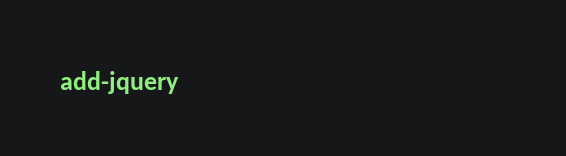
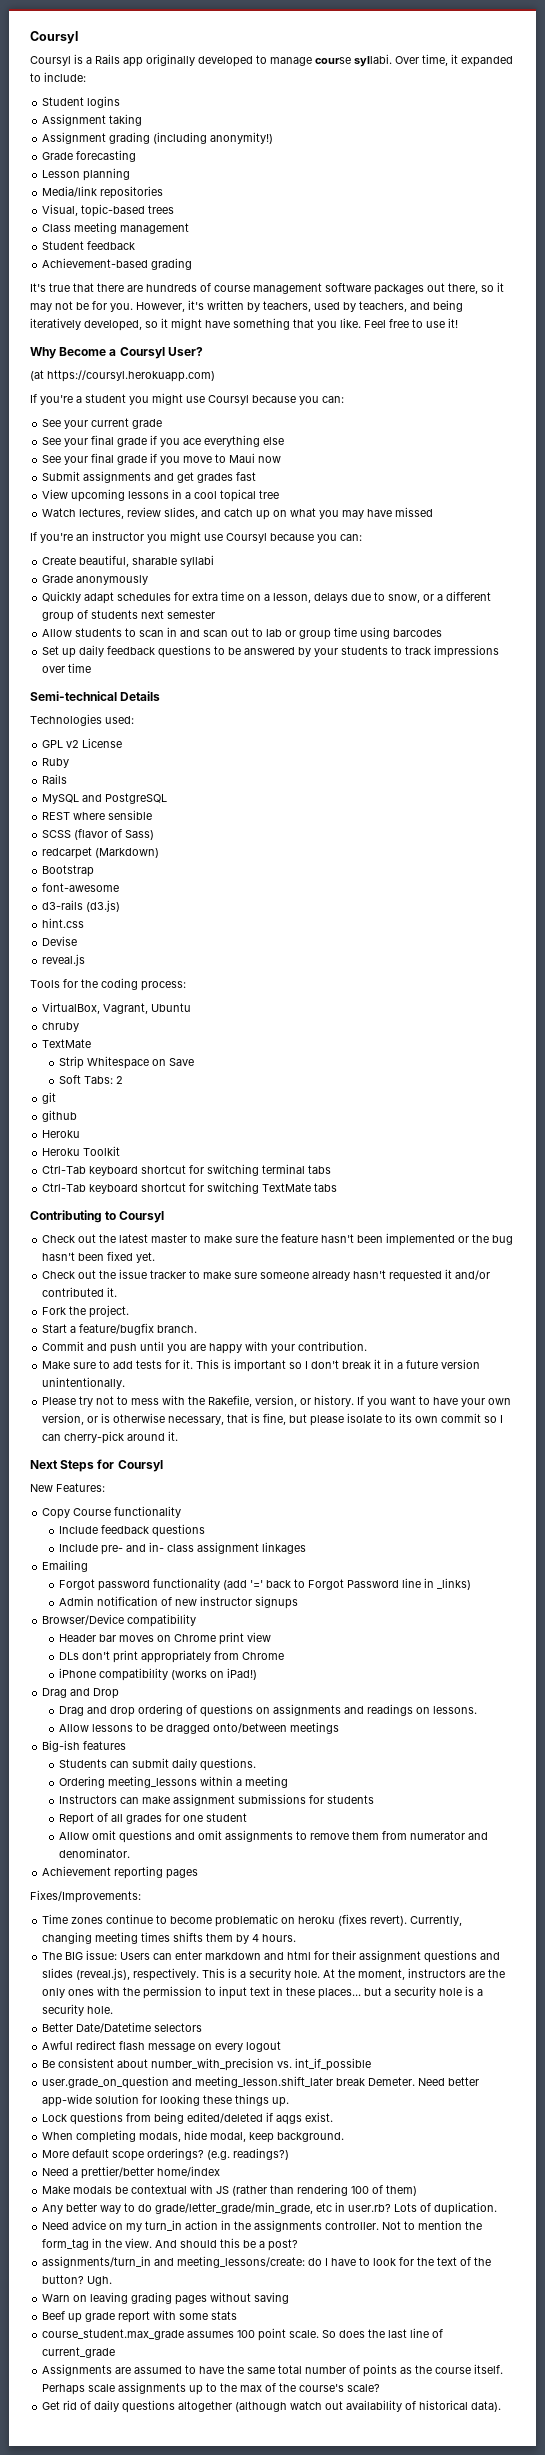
[60,71,179,94] add-jquery -> [30,31,78,44] [30,54,513,67] [30,72,86,82] [42,96,121,108] [42,114,143,126] [42,132,274,144] [42,150,137,162] [42,168,131,181] [42,186,164,199] [42,204,175,217] [42,222,190,234] [42,241,136,250] [42,258,193,270] [30,282,504,295] [30,300,463,312] [30,318,458,331] [30,347,203,359] [30,370,215,382] [30,393,344,405] [42,418,163,429] [42,435,285,447] [42,453,282,465] [42,471,257,483] [42,489,280,502] [42,507,434,520] [30,531,362,543] [42,555,215,567] [42,575,149,585] [42,591,492,604] [42,610,216,622] [42,627,443,640] [42,645,500,658] [42,663,92,673] [30,691,161,701] [30,714,134,726] [42,738,123,748] [42,758,70,768] [42,774,68,784] [42,793,168,804] [42,810,153,820] [42,829,155,840] [42,847,160,859] [42,865,95,877] [42,883,120,892] [42,900,121,912] [42,918,85,928] [42,936,78,946] [42,954,86,966] [30,978,186,991] [42,1002,192,1014] [42,1022,80,1032] [42,1039,92,1048] [58,1056,194,1069] [58,1075,123,1084] [42,1092,57,1104] [42,1110,78,1122] [42,1130,81,1138] [42,1146,121,1156] [42,1164,332,1176] [42,1182,338,1194] [30,1210,165,1223] [42,1233,514,1246] [42,1251,156,1263] [42,1269,491,1282] [42,1287,118,1297] [42,1305,130,1318] [42,1323,198,1335] [42,1341,368,1354] [42,1359,481,1372] [42,1377,126,1389] [42,1395,512,1407] [42,1413,504,1426] [42,1431,179,1444] [30,1459,163,1472] [30,1483,105,1492] [42,1506,182,1519] [58,1524,205,1537] [58,1542,306,1555] [42,1560,89,1572] [58,1578,471,1591] [58,1596,298,1609] [42,1614,197,1627] [58,1632,271,1645] [58,1650,284,1663] [58,1668,257,1681] [42,1688,120,1699] [58,1704,477,1717] [58,1722,339,1734] [42,1740,127,1752] [58,1758,256,1771] [58,1776,288,1788] [58,1794,374,1806] [58,1813,247,1825] [58,1830,488,1843] [58,1848,130,1858] [42,1866,199,1879] [30,1890,141,1903] [42,1914,463,1927] [42,1932,297,1944] [42,1950,501,1963] [42,1968,506,1981] [42,1986,484,1999] [42,2004,114,2016] [42,2022,203,2033] [42,2040,282,2052] [42,2058,372,2071] [42,2076,480,2089] [42,2094,290,2107] [42,2112,334,2125] [42,2130,345,2143] [42,2148,290,2161] [42,2166,221,2179] [42,2184,418,2196] [42,2202,498,2215] [42,2220,483,2232] [42,2238,299,2251] [42,2256,492,2268] [42,2275,113,2286] [42,2292,290,2305] [42,2310,238,2323] [42,2328,444,2341] [42,2347,116,2358] [42,2364,504,2377] [42,2382,381,2395] [42,2400,502,2413] Coursyl // Coursyl is a Rails app originally developed to manage course syllabi. Over time, it expanded to include: // Student logins // Assignment taking // Assignment grading (including anonymity!) // Grade forecasting // Lesson planning // Media/link repositories // Visual, topic-based trees // Class meeting management // Student feedback // Achievement-based grading // It's true that there are hundreds of course management software packages out there, so it may not be for you. However, it's written by teachers, used by teachers, and being iteratively developed, so it might have something that you like. Feel free to use it! // Why Become a Coursyl User? // (at https://coursyl.herokuapp.com) // If you're a student you might use Coursyl because you can: // See your current grade // See your final grade if you ace everything else // See your final grade if you move to Maui now // Submit assignments and get grades fast // View upcoming lessons in a cool topical tree // Watch lectures, review slides, and catch up on what you may have missed // If you're an instructor you might use Coursyl because you can: // Create beautiful, sharable syllabi // Grade anonymously // Quickly adapt schedules for extra time on a lesson, delays due to snow, or a different group of students next semester // Allow students to scan in and scan out to lab or group time using barcodes // Set up daily feedback questions to be answered by your students to track impressions over time // Semi-technical Details // Technologies used: // GPL v2 License // Ruby // Rails // MySQL and PostgreSQL // REST where sensible // SCSS (flavor of Sass) // redcarpet (Markdown) // Bootstrap // font-awesome // d3-rails (d3.js) // hint.css // Devise // reveal.js // Tools for the coding process: // VirtualBox, Vagrant, Ubuntu // chruby // TextMate // Strip Whitespace on Save // Soft Tabs: 2 // git // github // Heroku // Heroku Toolkit // Ctrl-Tab keyboard shortcut for switching terminal tabs // Ctrl-Tab keyboard shortcut for switching TextMate tabs // Contributing to Coursyl // Check out the latest master to make sure the feature hasn't been implemented or the bug hasn't been fixed yet. // Check out the issue tracker to make sure someone already hasn't requested it and/or contributed it. // Fork the project. // Start a feature/bugfix branch. // Commit and push until you are happy with your contribution. // Make sure to add tests for it. This is important so I don't break it in a future version unintentionally. // Please try not to mess with the Rakefile, version, or history. If you want to have your own version, or is otherwise necessary, that is fine, but please isolate to its own commit so I can cherry-pick around it. // Next Steps for Coursyl // New Features: // Copy Course functionality // Include feedback questions // Include pre- and in- class assignment linkages // Emailing // Forgot password functionality (add '=' back to Forgot Password line in _links) // Admin notification of new instructor signups // Browser/Device compatibility // Header bar moves on Chrome print view // DLs don't print appropriately from Chrome // iPhone compatibility (works on iPad!) // Drag and Drop // Drag and drop ordering of questions on assignments and readings on lessons. // Allow lessons to be dragged onto/between meetings // Big-ish features // Students can submit daily questions. // Ordering meeting_lessons within a meeting // Instructors can make assignment submissions for students // Report of all grades for one student // Allow omit questions and omit assignments to remove them from numerator and denominator. // Achievement reporting pages // Fixes/Improvements: // Time zones continue to become problematic on heroku (fixes revert). Currently, changing meeting times shifts them by 4 hours. // The BIG issue: Users can enter markdown and html for their assignment questions and slides (reveal.js), respectively. This is a security hole. At the moment, instructors are the only ones with the permission to input text in these places... but a security hole is a security hole. // Better Date/Datetime selectors // Awful redirect flash message on every logout // Be consistent about number_with_precision vs. int_if_possible // user.grade_on_question and meeting_lesson.shift_later break Demeter. Need better app-wide solution for looking these things up. // Lock questions from being edited/deleted if aqgs exist. // When completing modals, hide modal, keep background. // More default scope orderings? (e.g. readings?) // Need a prettier/better home/index // Make modals be contextual with JS (rather than rendering 100 of them) // Any better way to do grade/letter_grade/min_grade, etc in user.rb? Lots of duplication. // Need advice on my turn_in action in the assignments controller. Not to mention the form_tag in the view. And should this be a post? // assignments/turn_in and meeting_lessons/create: do I have to look for the text of the button? Ugh. // Warn on leaving grading pages without saving // Beef up grade report with some stats // course_student.max_grade assumes 100 point scale. So does the last line of current_grade // Assignments are assumed to have the same total number of points as the course itself. Perhaps scale assignments up to the max of the course's scale? // Get rid of daily questions altogether (although watch out availability of historical data).

